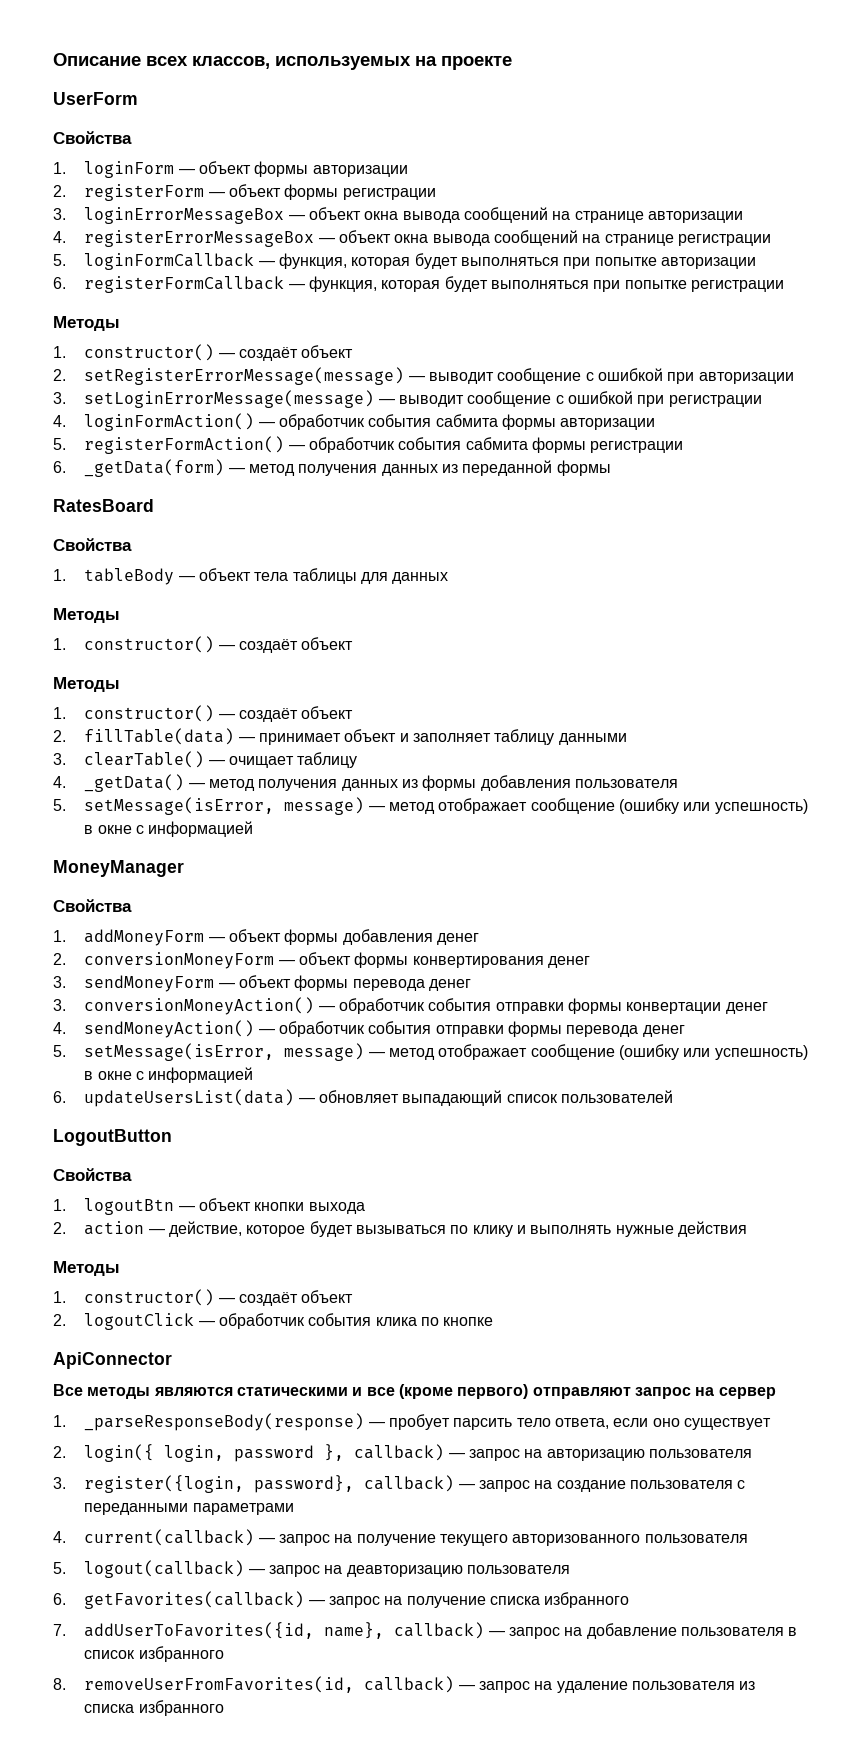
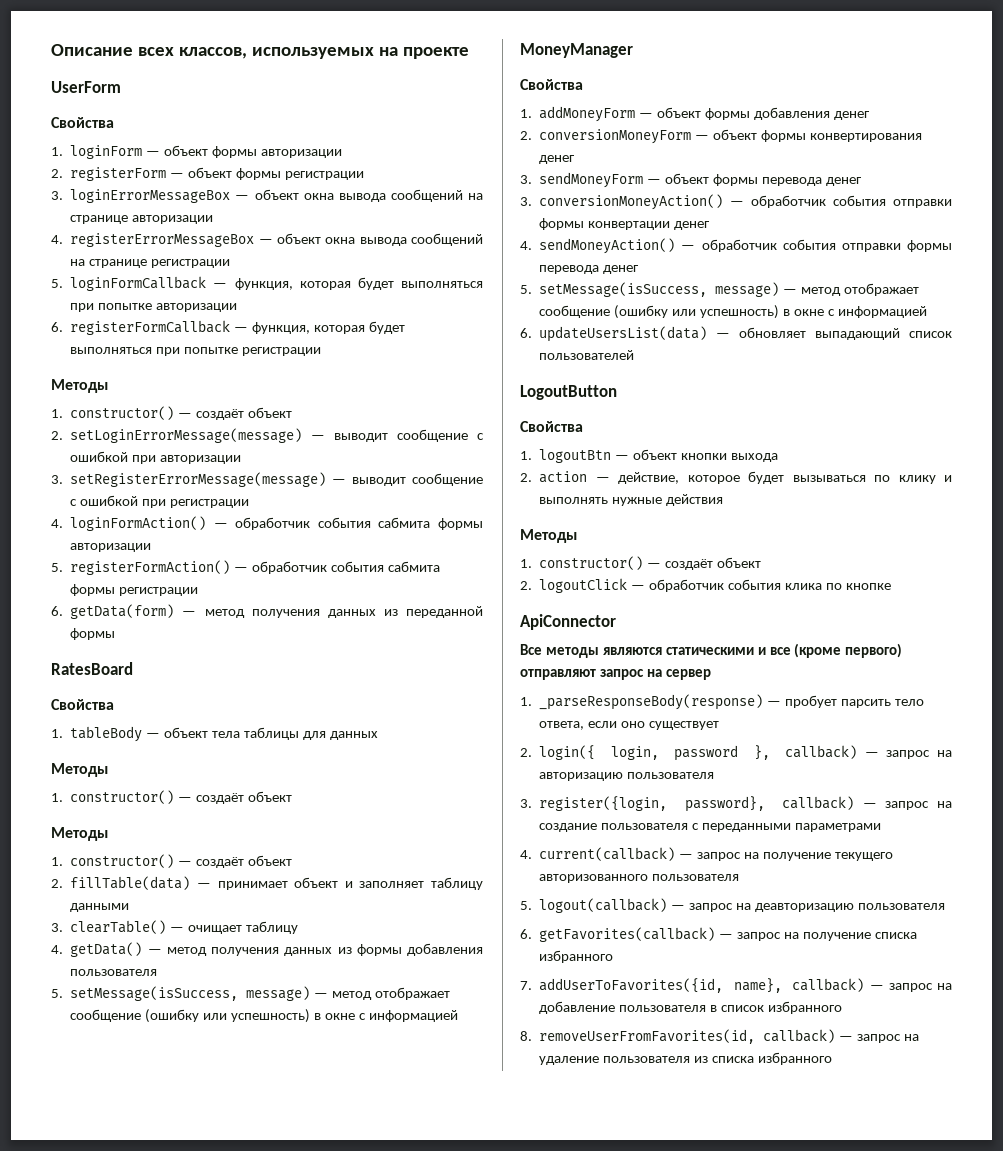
[84,367,405,385] setRegisterErrorMessage(message) -> [70,428,303,443] setLoginErrorMessage(message)
[84,390,375,408] setLoginErrorMessage(message) -> [70,472,327,487] setRegisterErrorMessage(message)
[84,459,225,477] _getData(form) -> [70,604,175,619] getData(form)
[84,774,185,792] _getData() -> [70,942,143,957] getData()
[84,797,275,815] setMessage(isError, -> [70,986,239,1001] setMessage(isSuccess,
[84,1043,275,1061] setMessage(isError, -> [539,282,708,297] setMessage(isSuccess,

